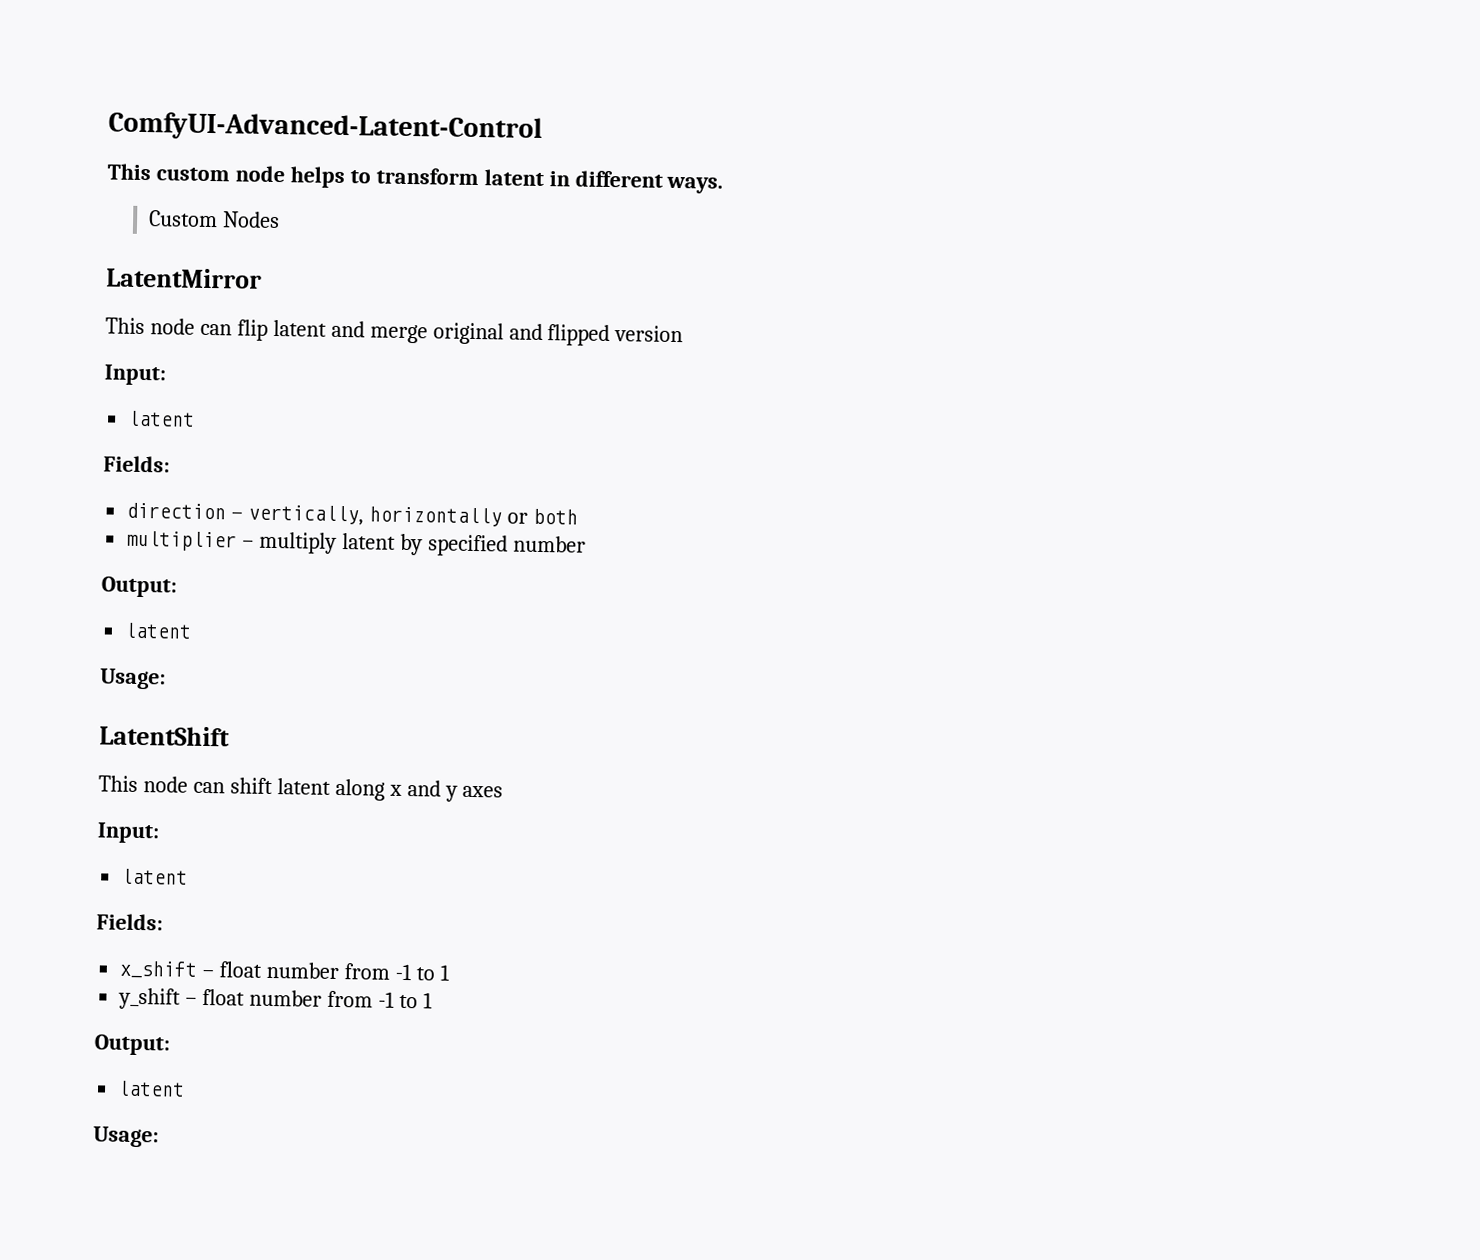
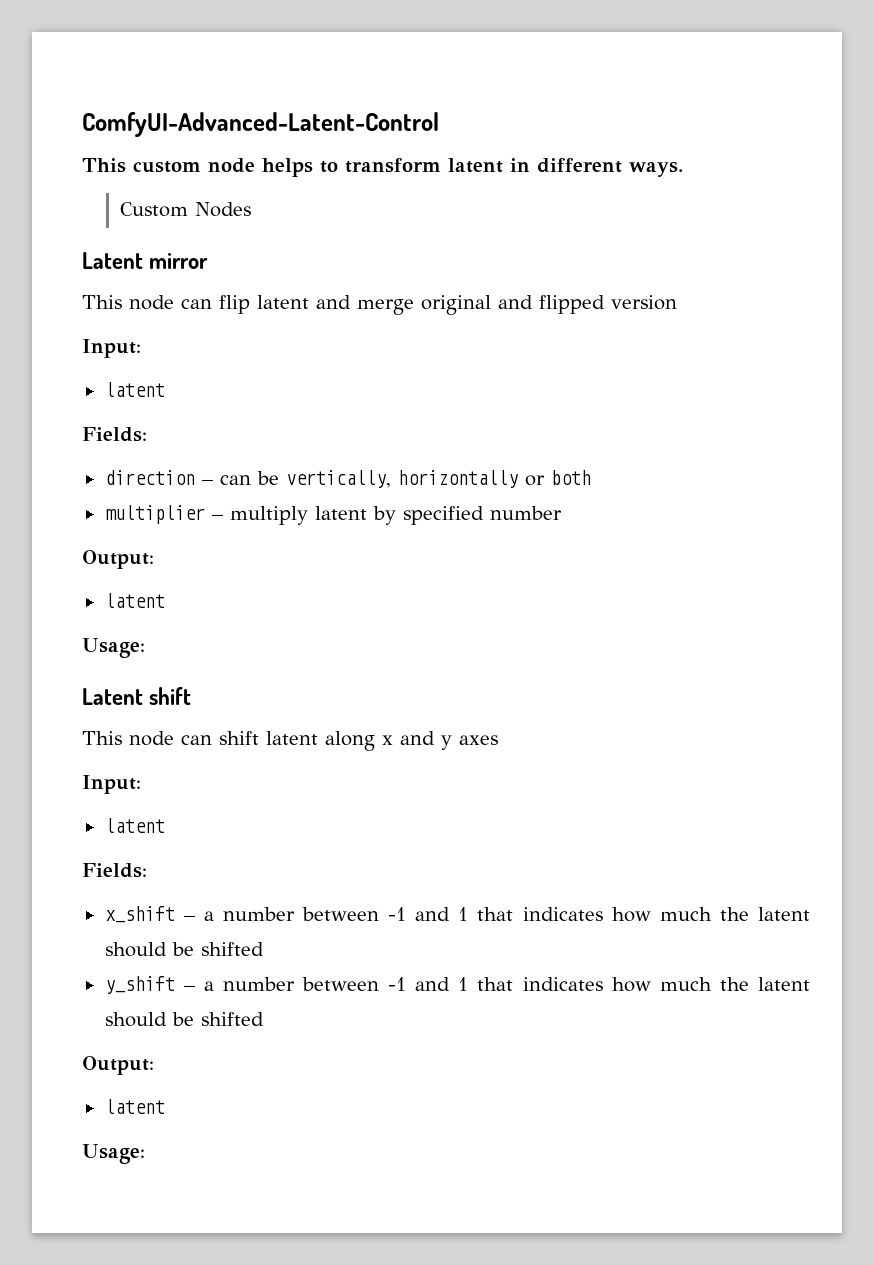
[106,267,262,289] LatentMirror -> [82,252,209,269] Latent mirror
(244, 516) none -> [219,471,279,485] can be
[99,725,230,747] LatentShift -> [82,687,192,705] Latent shift
[219,961,450,981] [118,987,433,1010] float number from -1 to 1 // y_shift – float number from -1 to 1 -> [203,907,810,922] [104,942,264,957] [104,976,810,994] [104,1012,264,1027] a number between -1 and 1 that indicates how much the latent should be shifted // y_shift – a number between -1 and 1 that indicates how much the latent should be shifted

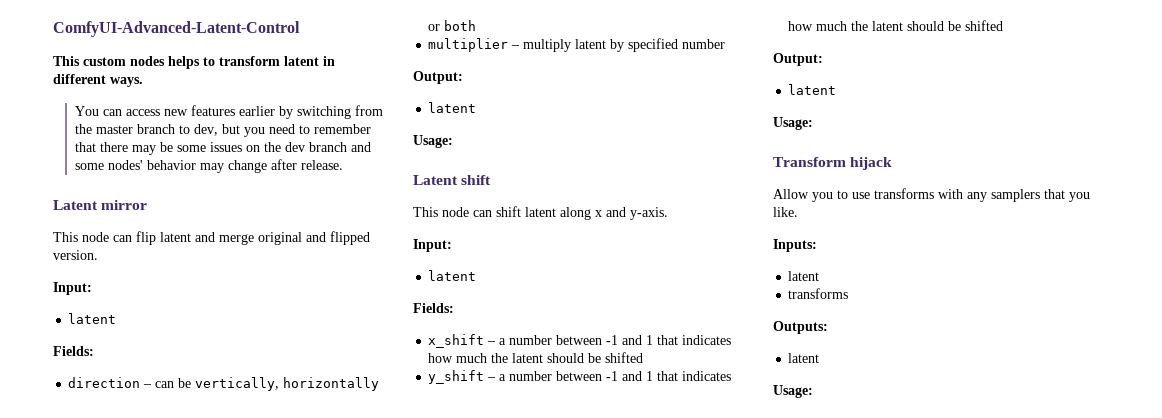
[208,158,255,173] node -> [130,56,165,66] nodes
[120,202,252,217] Custom Nodes -> [74,105,383,119] [74,124,371,137] [74,142,371,155] [74,159,343,173] You can access new features earlier by switching from the master branch to dev, but you need to remember that there may be some issues on the dev branch and some nodes' behavior may change after release.
[611,295,677,310] version -> [53,250,98,260] version.
[441,735,498,750] y axes -> [630,207,668,220] y-axis.
(145, 1154) none -> [773,157,893,170] [773,188,1090,202] [773,207,798,217] [773,239,817,252] [788,271,820,281] [788,288,849,299] [773,321,828,334] [788,353,820,363] [773,385,813,398] // Transform hijack // Allow you to use transforms with any samplers that you like. // Inputs: // latent // transforms // Outputs: // latent // Usage:

